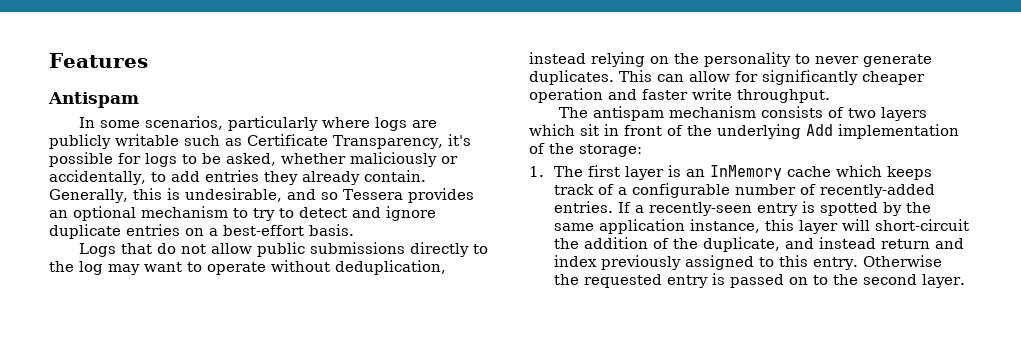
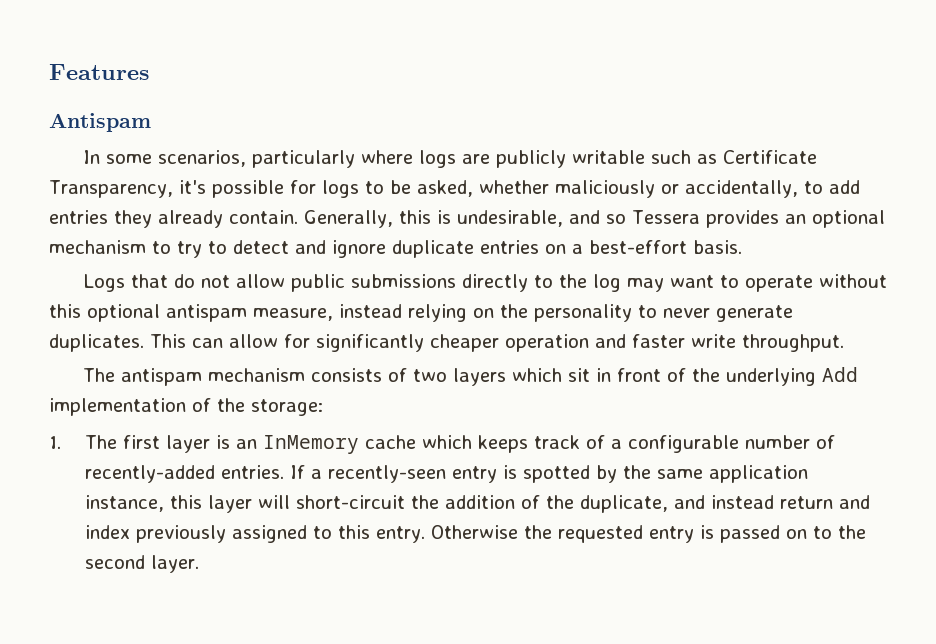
[335,260,446,275] deduplication, -> [49,304,333,322] this optional antispam measure,

